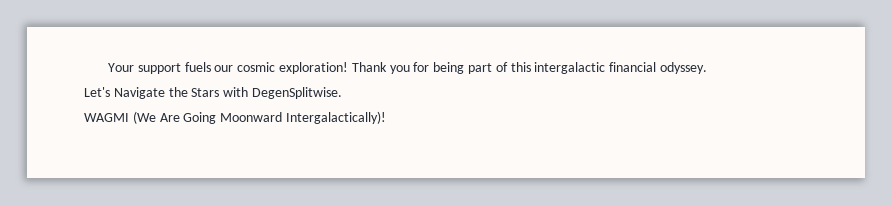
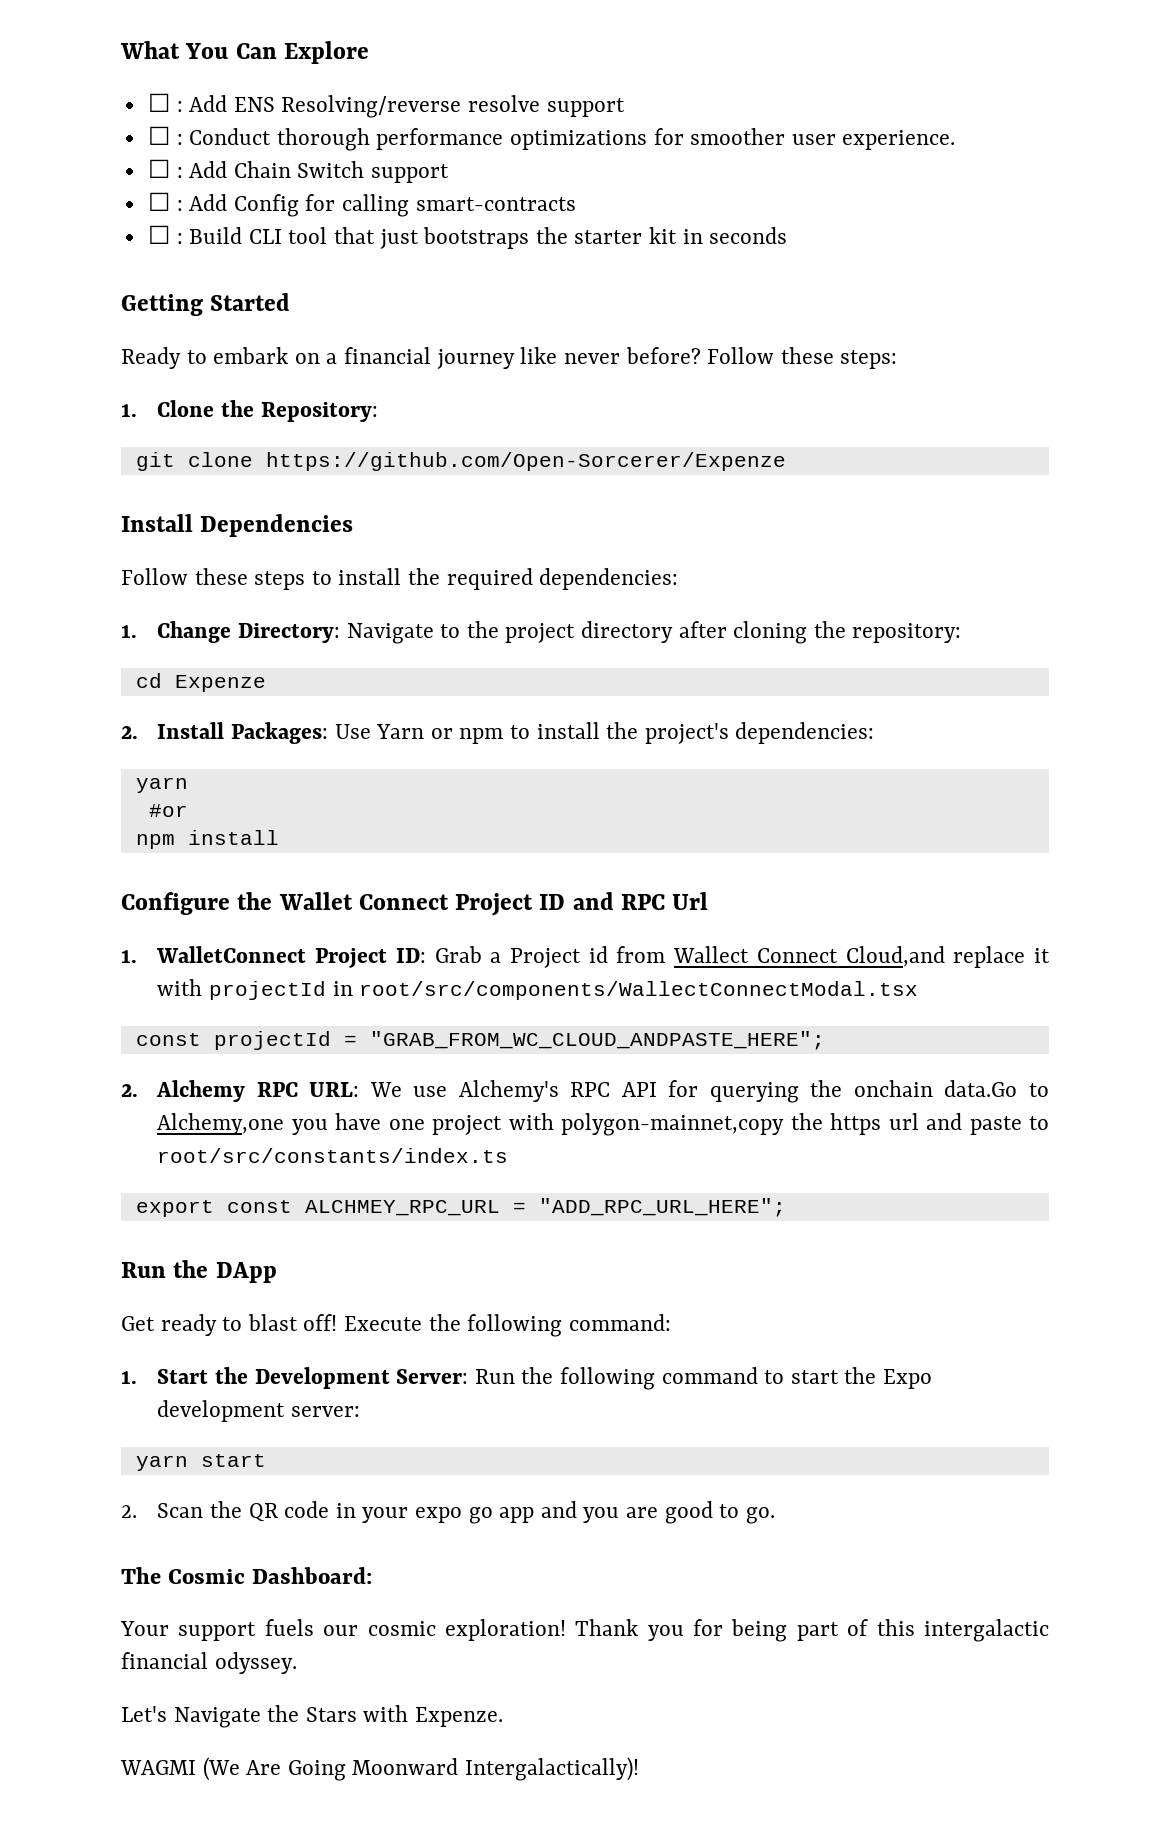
(108, 67) none -> [120,41,369,64] [147,93,625,118] [147,126,956,151] [147,159,450,183] [147,192,576,217] [147,225,788,249] [121,293,291,316] [121,347,898,369] [121,400,378,422] [135,452,786,471] [121,514,354,537] [121,568,679,590] [121,621,962,644] [135,673,266,692] [121,722,875,744] [135,777,188,793] [148,804,188,817] [135,830,279,849] [121,892,709,916] [121,946,1050,968] [157,979,919,1000] [135,1031,825,1050] [121,1080,1049,1103] [157,1113,1049,1136] [157,1148,509,1163] [135,1198,786,1217] [121,1260,277,1283] [121,1314,671,1337] [121,1367,933,1390] [157,1400,360,1422] [135,1454,266,1471] [121,1501,775,1524] [121,1567,372,1584] What You Can Explore // ☐ : Add ENS Resolving/reverse resolve support // ☐ : Conduct thorough performance optimizations for smoother user experience. // ☐ : Add Chain Switch support // ☐ : Add Config for calling smart-contracts // ☐ : Build CLI tool that just bootstraps the starter kit in seconds // Getting Started // Ready to embark on a financial journey like never before? Follow these steps: // 1. Clone the Repository: // git clone https://github.com/Open-Sorcerer/Expenze // Install Dependencies // Follow these steps to install the required dependencies: // 1. Change Directory: Navigate to the project directory after cloning the repository: // cd Expenze // 2. Install Packages: Use Yarn or npm to install the project's dependencies: // yarn // #or // npm install // Configure the Wallet Connect Project ID and RPC Url // 1. WalletConnect Project ID: Grab a Project id from Wallect Connect Cloud,and replace it with projectId in root/src/components/WallectConnectModal.tsx // const projectId = "GRAB_FROM_WC_CLOUD_ANDPASTE_HERE"; // 2. Alchemy RPC URL: We use Alchemy's RPC API for querying the onchain data.Go to Alchemy,one you have one project with polygon-mainnet,copy the https url and paste to root/src/constants/index.ts // export const ALCHMEY_RPC_URL = "ADD_RPC_URL_HERE"; // Run the DApp // Get ready to blast off! Execute the following command: // 1. Start the Development Server: Run the following command to start the Expo development server: // yarn start // 2. Scan the QR code in your expo go app and you are good to go. // The Cosmic Dashboard: //
[251,87,342,99] DegenSplitwise. -> [415,1707,504,1727] Expenze.

